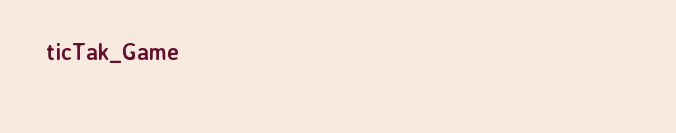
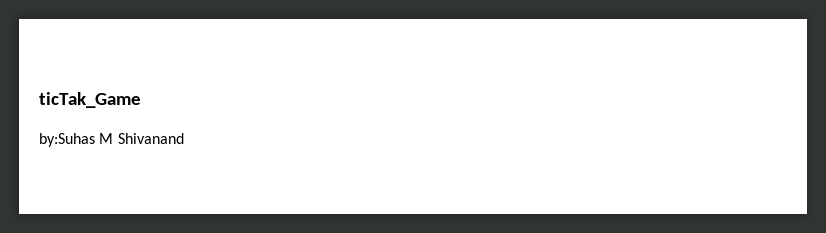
(179, 53) none -> [39,133,184,147] // by:Suhas M Shivanand

